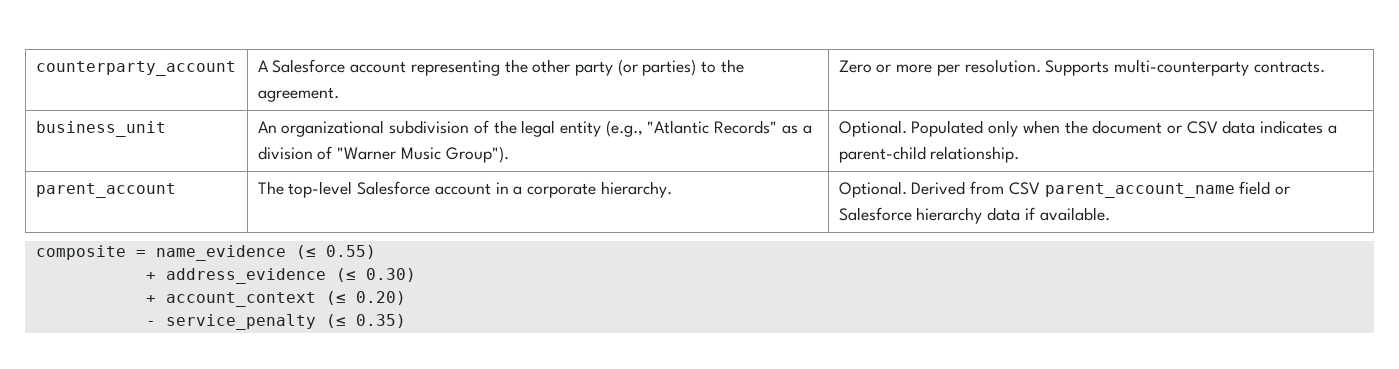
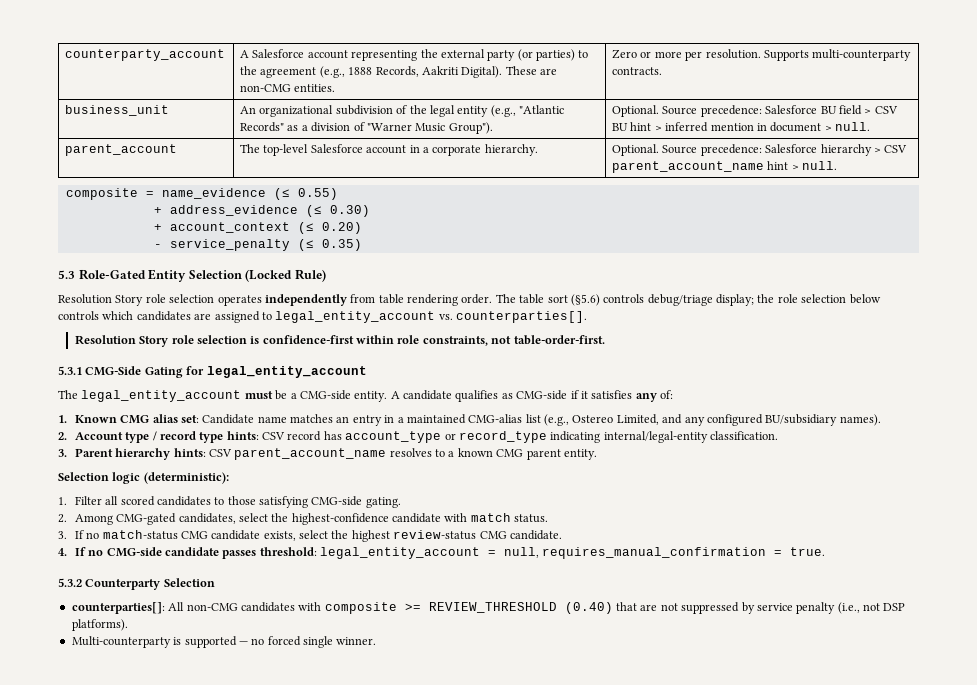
[532,59,571,73] other -> [440,49,485,58] external
[257,87,339,102] agreement. -> [260,66,558,78] [240,84,336,92] agreement (e.g., 1888 Records, Aakriti Digital). These are non-CMG entities.
[911,120,1337,137] [838,146,1020,163] Populated only when the document or CSV data indicates a parent-child relationship. -> [662,105,898,117] [612,122,871,132] Source precedence: Salesforce BU field > CSV BU hint > inferred mention in document > null.
[911,181,1290,198] [838,207,1110,224] Derived from CSV parent_account_name field or Salesforce hierarchy data if available. -> [662,144,908,156] [612,161,838,173] Source precedence: Salesforce hierarchy > CSV parent_account_name hint > null.
(406, 321) none -> [58,269,326,282] [58,294,881,306] [58,311,587,323] [74,335,605,347] [58,366,367,378] [58,390,673,402] [58,414,881,426] [58,431,779,443] [58,448,597,460] [58,472,229,484] [58,496,401,508] [58,513,549,525] [58,530,562,542] [58,547,826,559] [58,578,215,590] [71,602,906,614] [71,619,128,631] [71,636,377,648] // 5.3 Role-Gated Entity Selection (Locked Rule) // Resolution Story role selection operates independently from table rendering order. The table sort (§5.6) controls debug/triage display; the role selection below controls which candidates are assigned to legal_entity_account vs. counterparties[]. // Resolution Story role selection is confidence-first within role constraints, not table-order-first. // 5.3.1 CMG-Side Gating for legal_entity_account // The legal_entity_account must be a CMG-side entity. A candidate qualifies as CMG-side if it satisfies any of: // 1. Known CMG alias set: Candidate name matches an entry in a maintained CMG-alias list (e.g., Ostereo Limited, and any configured BU/subsidiary names). // 2. Account type / record type hints: CSV record has account_type or record_type indicating internal/legal-entity classification. // 3. Parent hierarchy hints: CSV parent_account_name resolves to a known CMG parent entity. // Selection logic (deterministic): // 1. Filter all scored candidates to those satisfying CMG-side gating. // 2. Among CMG-gated candidates, select the highest-confidence candidate with match status. // 3. If no match-status CMG candidate exists, select the highest review-status CMG candidate. // 4. If no CMG-side candidate passes threshold: legal_entity_account = null, requires_manual_confirmation = true. // 5.3.2 Counterparty Selection // counterparties[]: All non-CMG candidates with composite >= REVIEW_THRESHOLD (0.40) that are not suppressed by service penalty (i.e., not DSP platforms). // Multi-counterparty is supported — no forced single winner.

